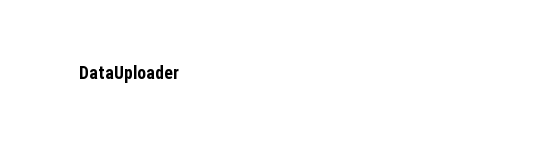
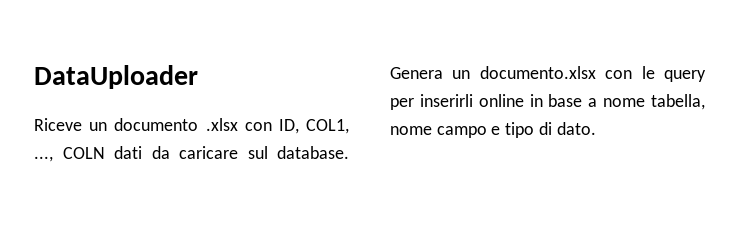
(179, 74) none -> [34,118,349,134] [34,146,349,162] [390,66,706,82] [390,94,705,110] [390,122,596,138] // Riceve un documento .xlsx con ID, COL1, ..., COLN dati da caricare sul database. Genera un documento.xlsx con le query per inserirli online in base a nome tabella, nome campo e tipo di dato.

